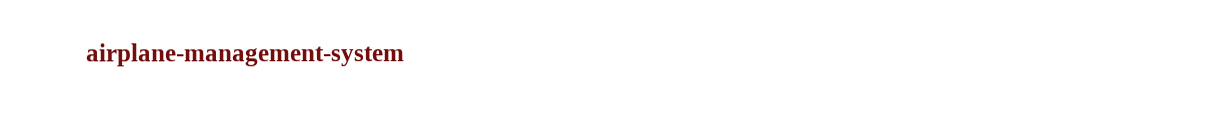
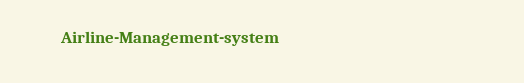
[85,43,405,67] airplane-management-system -> [60,31,279,46] Airline-Management-system

